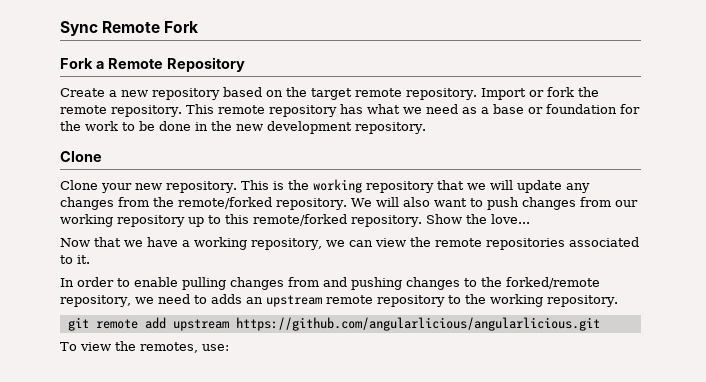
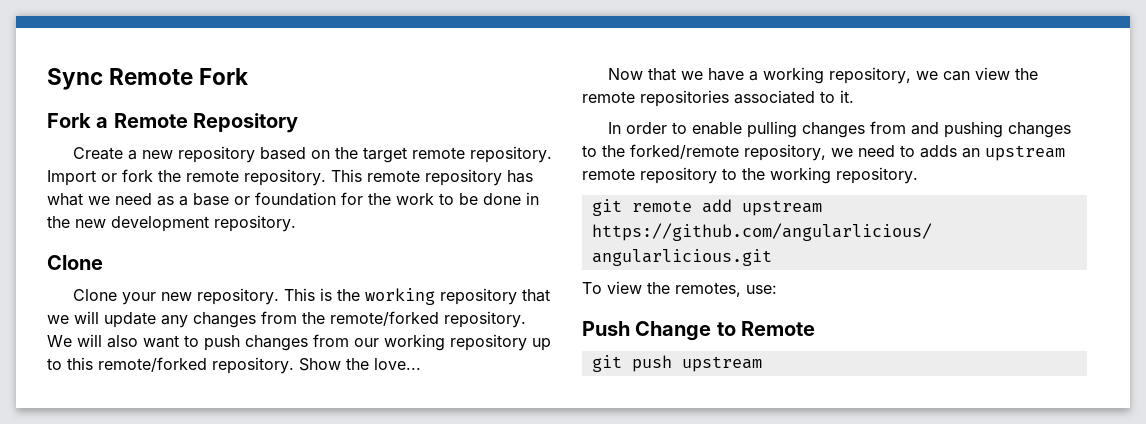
(229, 347) none -> [582,321,816,341] [591,355,762,372] // Push Change to Remote // git push upstream

